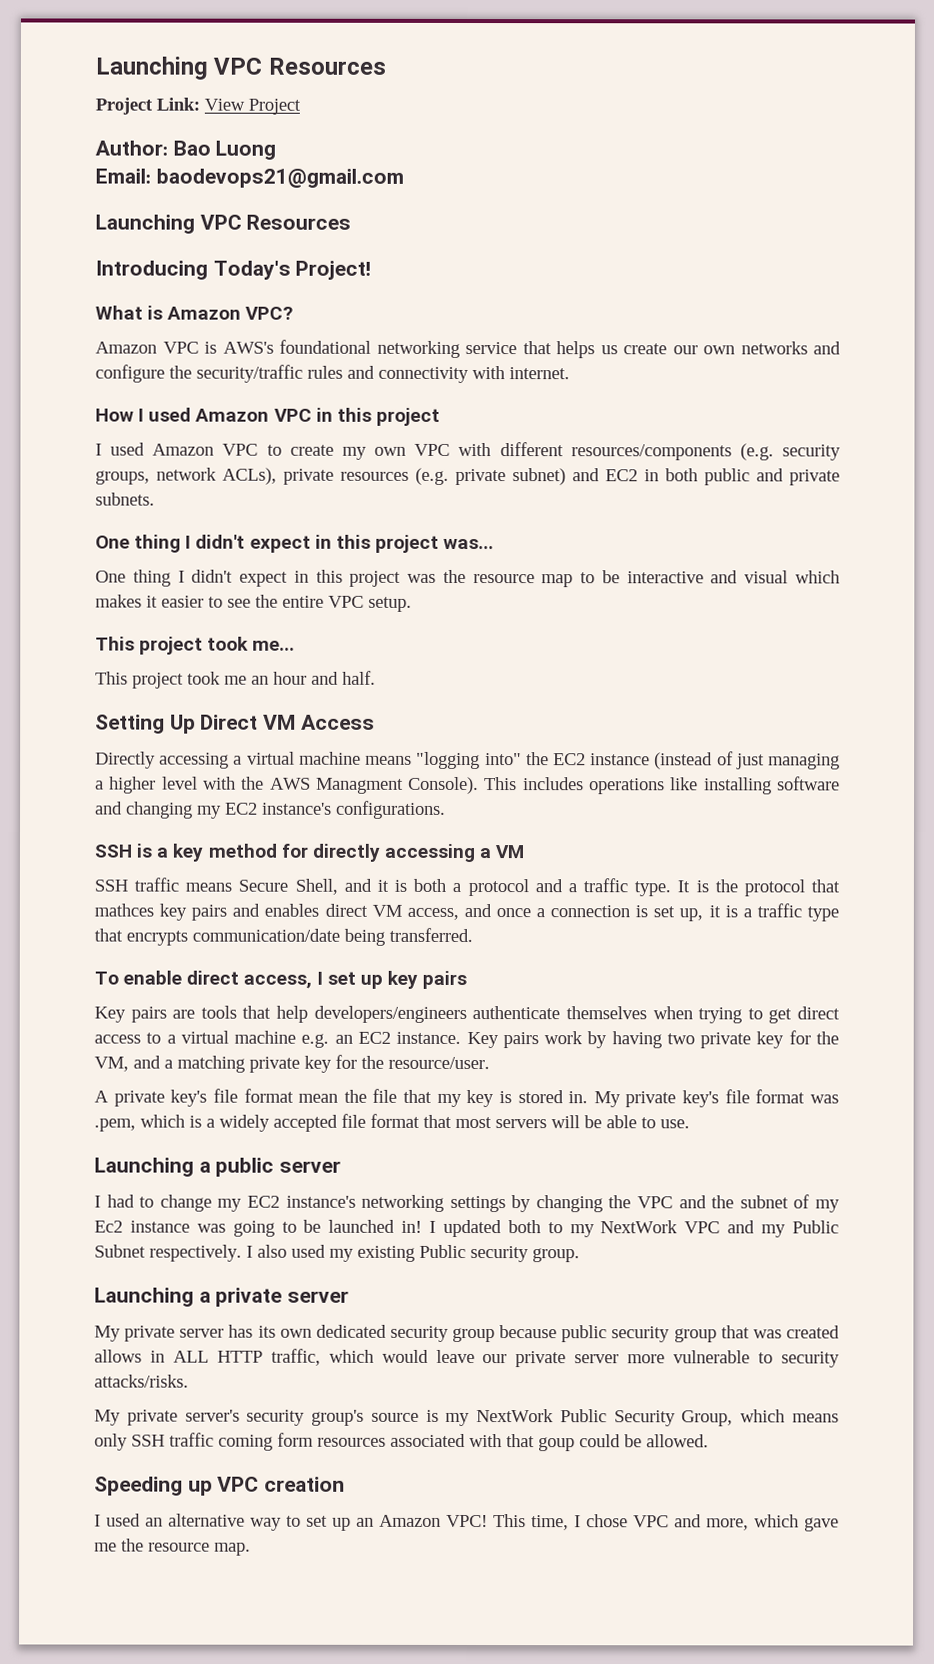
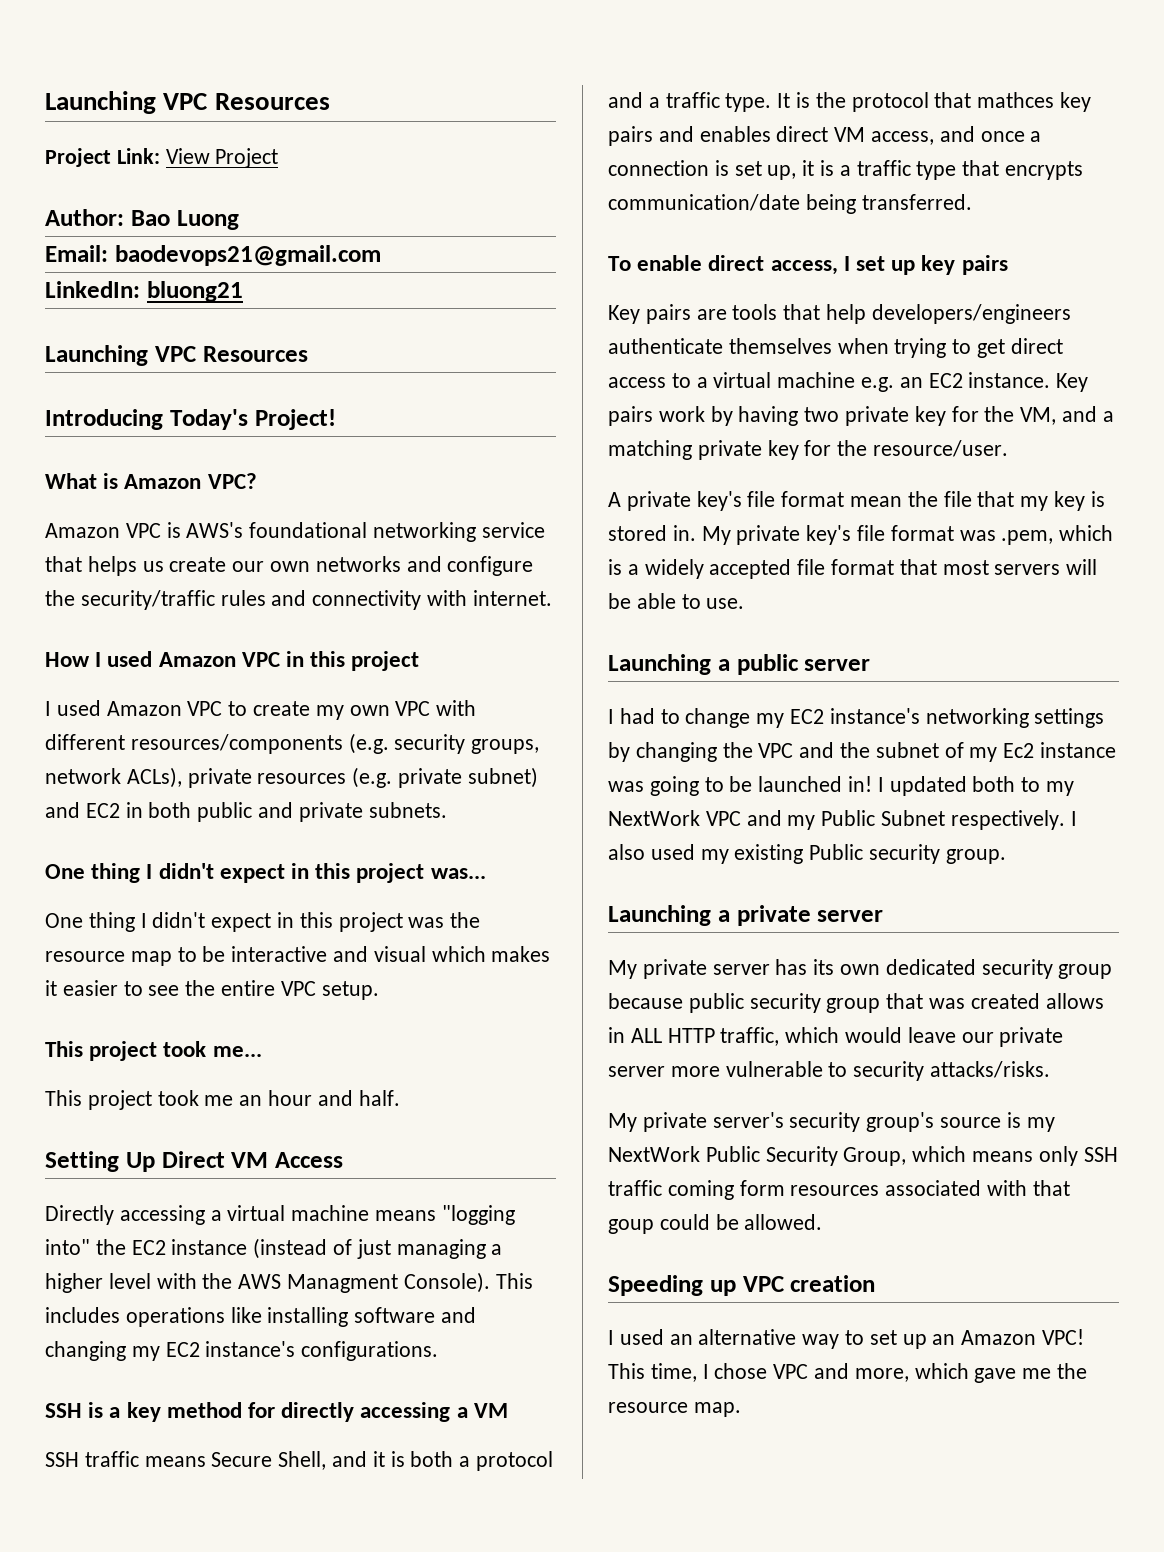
(404, 178) none -> [45,281,243,302] // LinkedIn: bluong21

